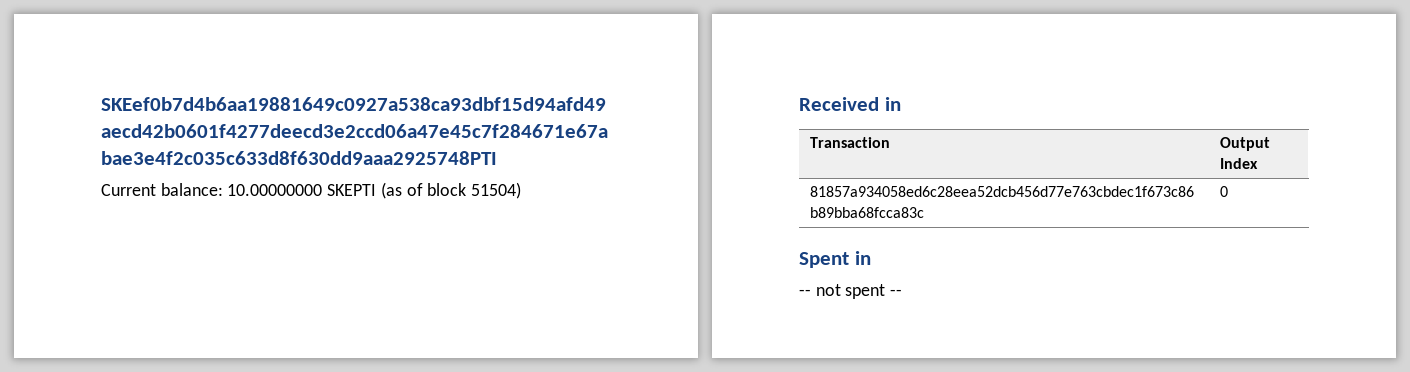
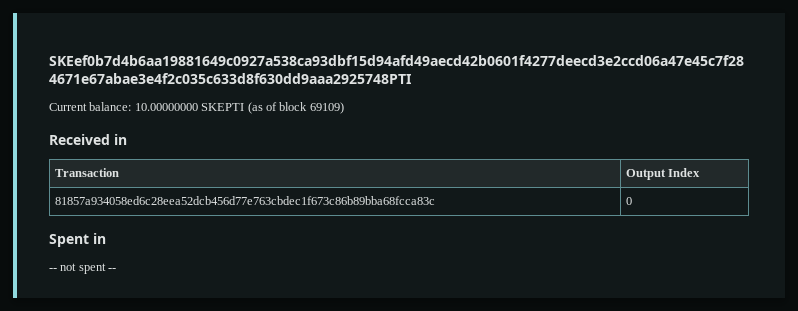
[471,182,522,199] 51504) -> [309,102,344,114] 69109)

